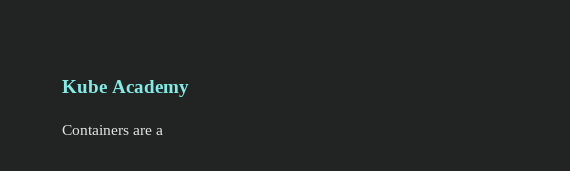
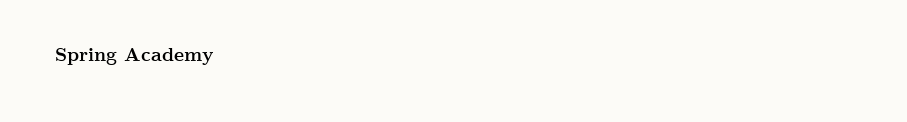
[62,80,107,93] Kube -> [55,48,117,65] Spring
[62,125,164,135] // Containers are a -> (214, 56) none

